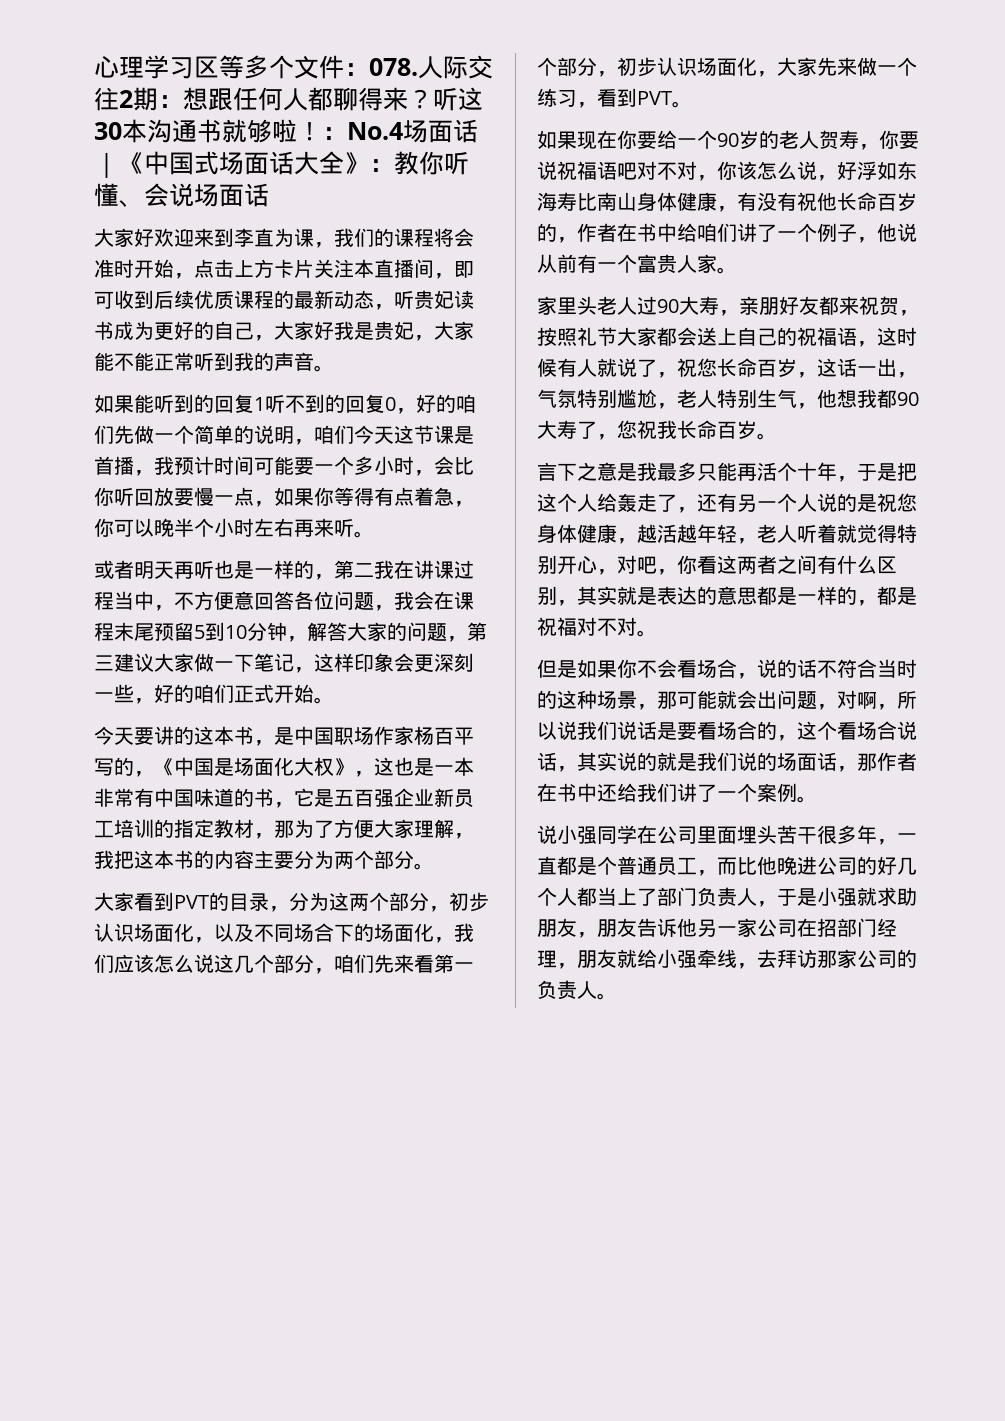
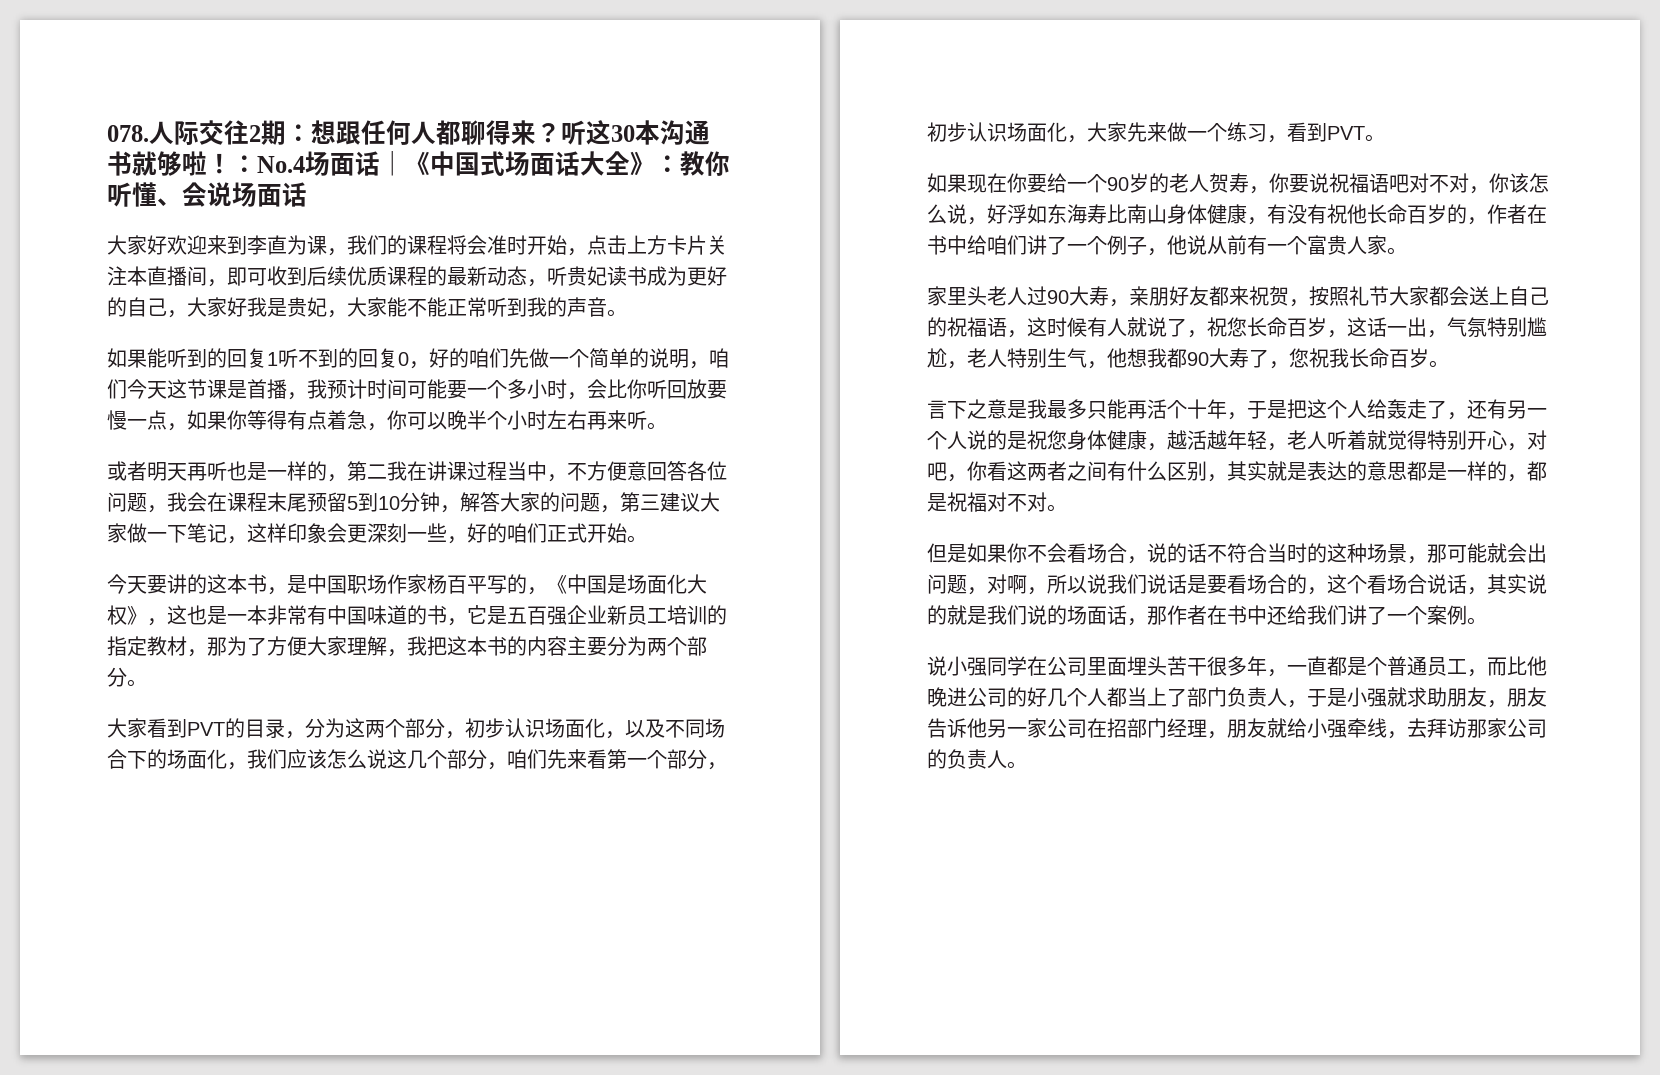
[94,55,369,79] 心理学习区等多个文件： -> (107, 133) none

